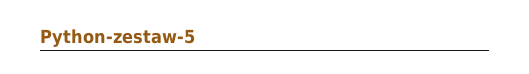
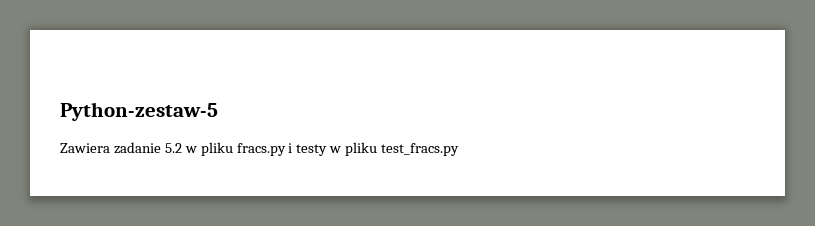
(195, 38) none -> [60,142,460,156] // Zawiera zadanie 5.2 w pliku fracs.py i testy w pliku test_fracs.py

